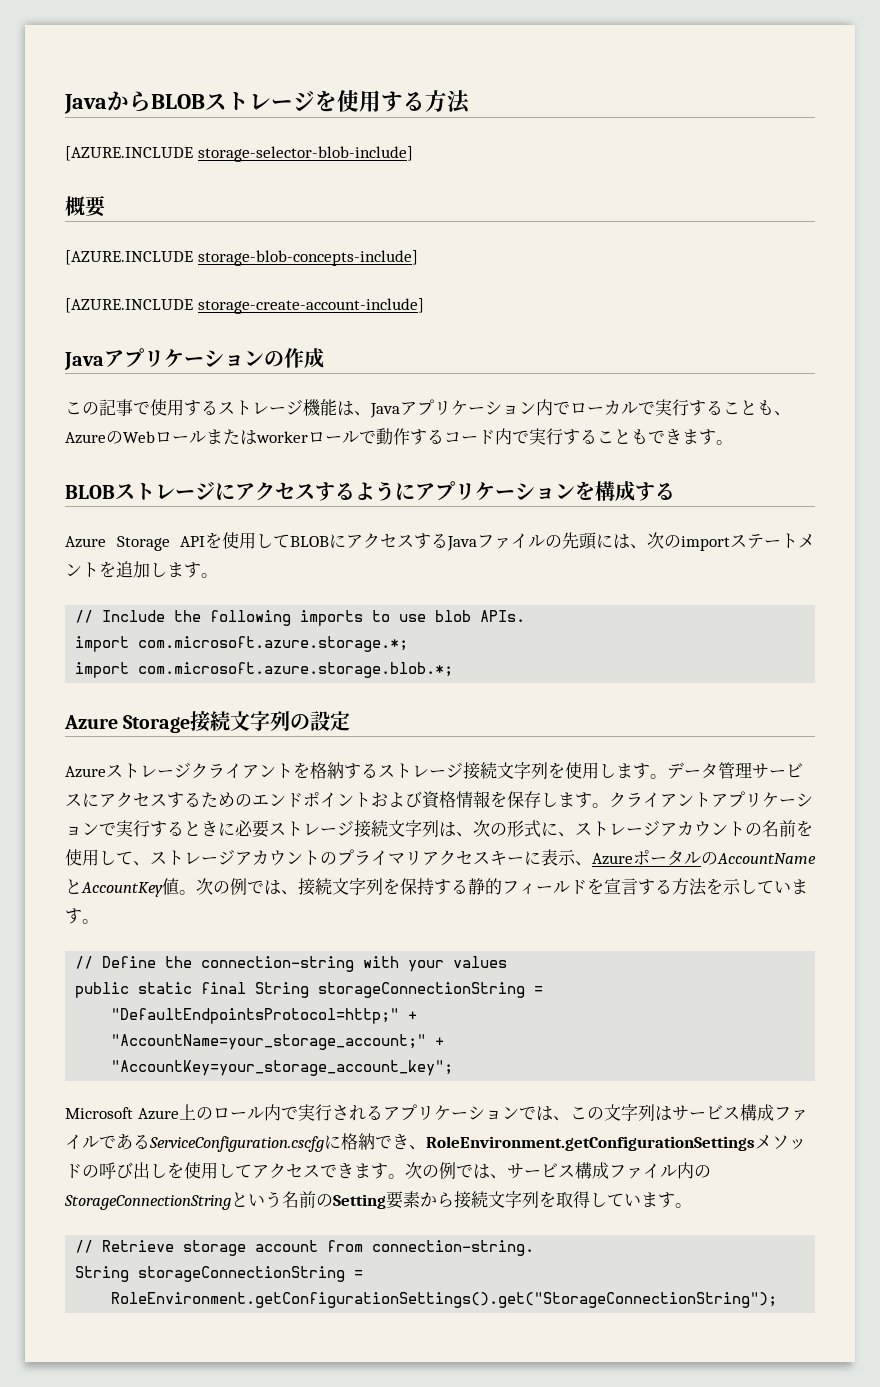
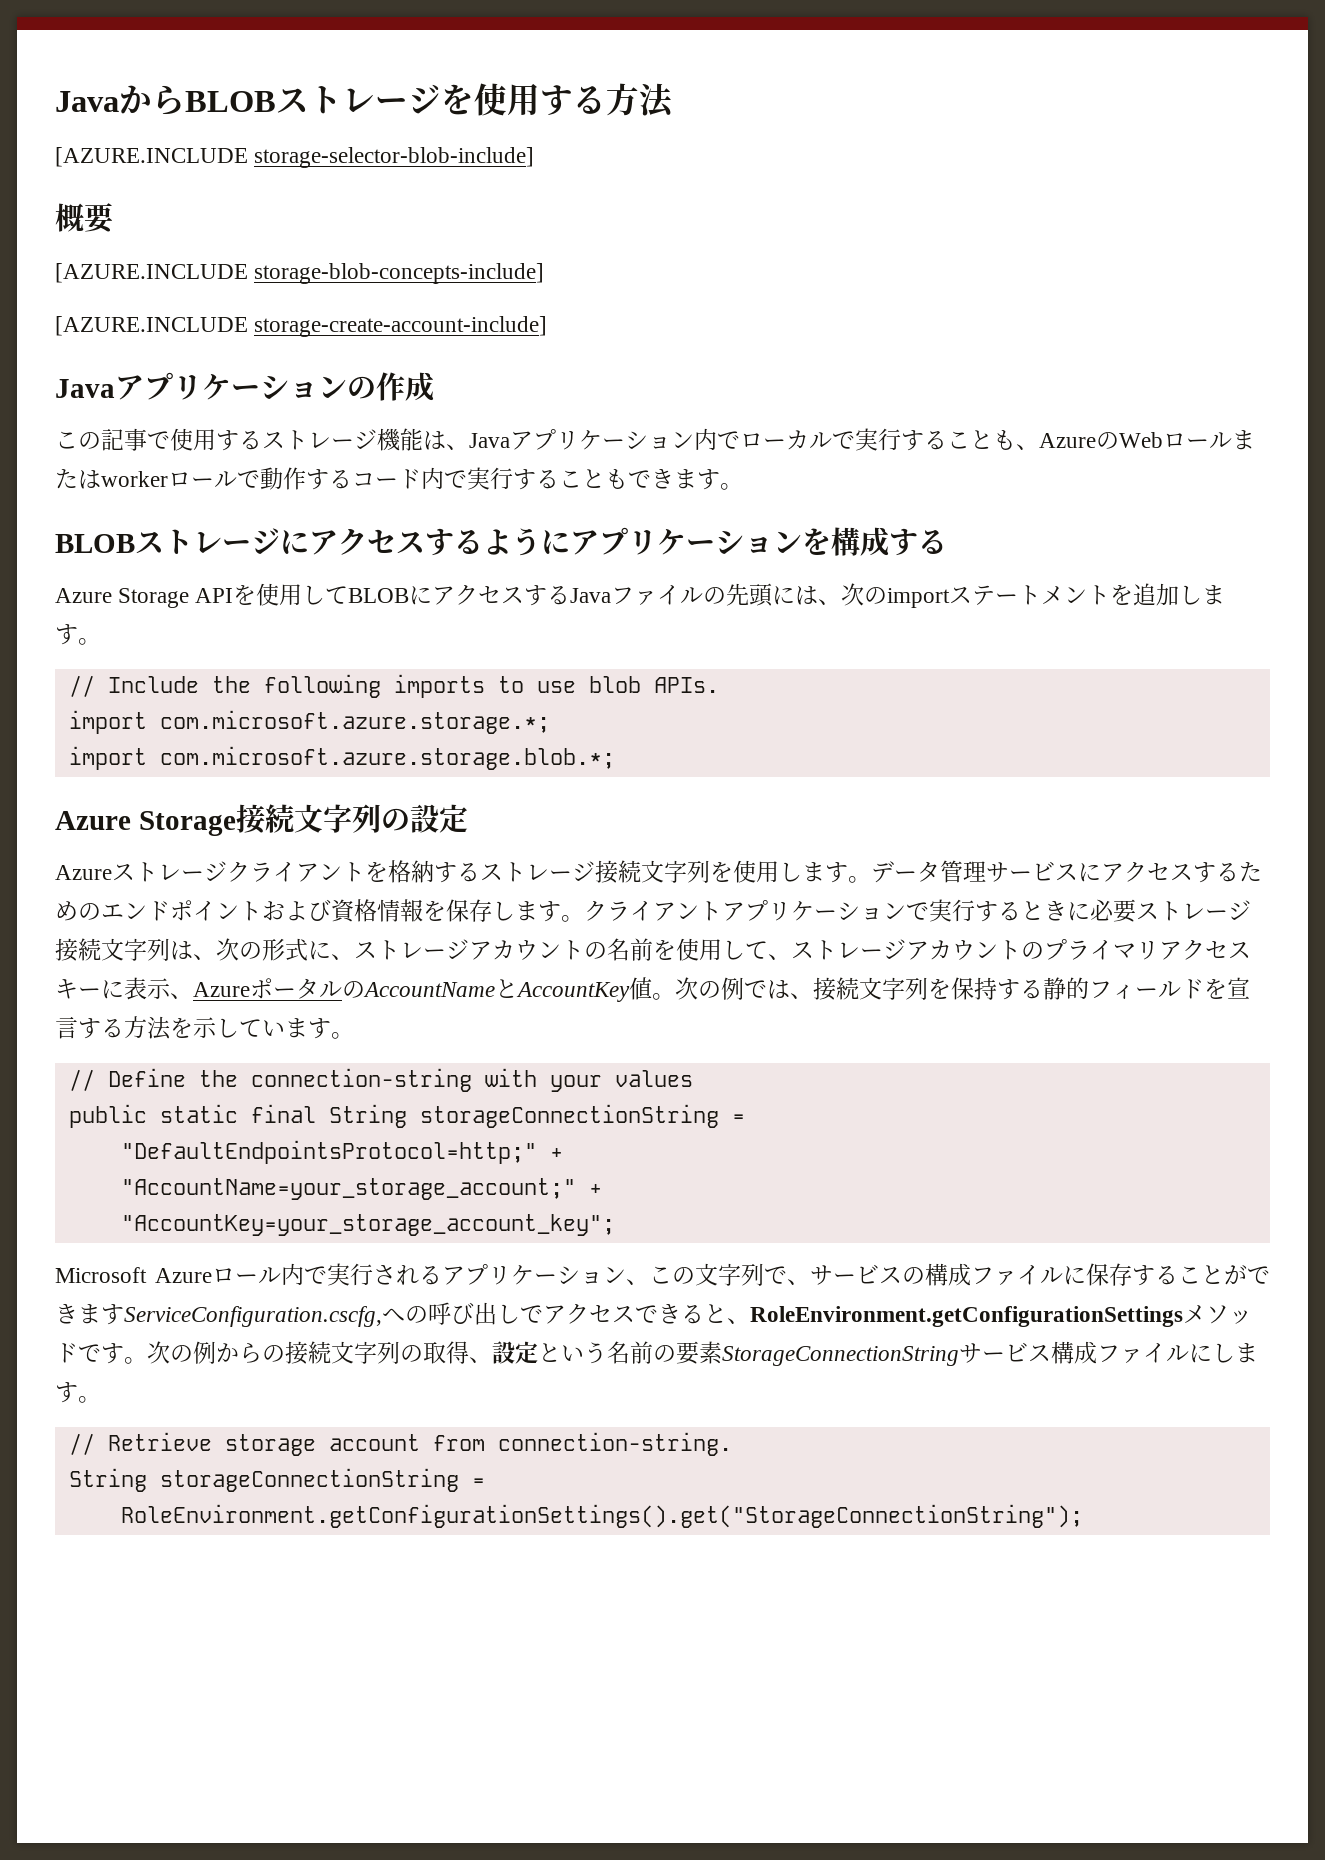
[178,1104,213,1120] 上の -> (212, 1275) none
[518,1106,553,1121] では -> (626, 1275) none
[654,1104,808,1121] [65,1133,806,1152] [65,1162,711,1179] [64,1191,641,1210] はサービス構成ファイルであるServiceConfiguration.cscfgに格納でき、RoleEnvironment.getConfigurationSettingsメソッドの呼び出しを使用してアクセスできます。次の例では、サービス構成ファイル内のStorageConnectionStringという名前のSetting要素から接続文字列を取得してい -> [764,1263,1270,1286] [55,1302,1252,1327] [55,1341,1235,1366] で、サービスの構成ファイルに保存することができますServiceConfiguration.cscfg,への呼び出しでアクセスできると、RoleEnvironment.getConfigurationSettingsメソッドです。次の例からの接続文字列の取得、設定という名前の要素StorageConnectionStringサービス構成ファイルにし

